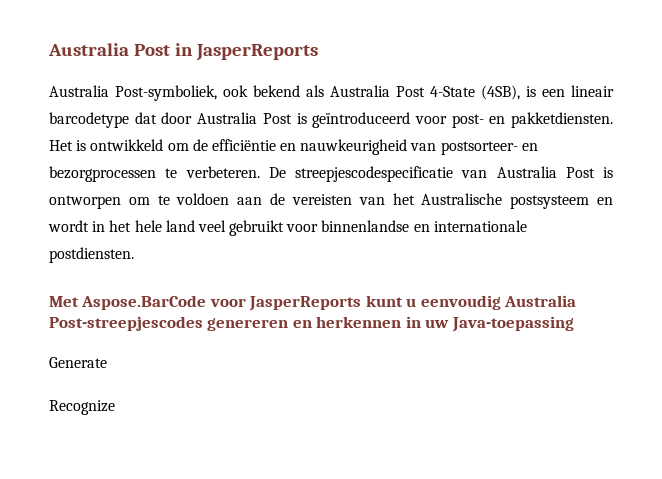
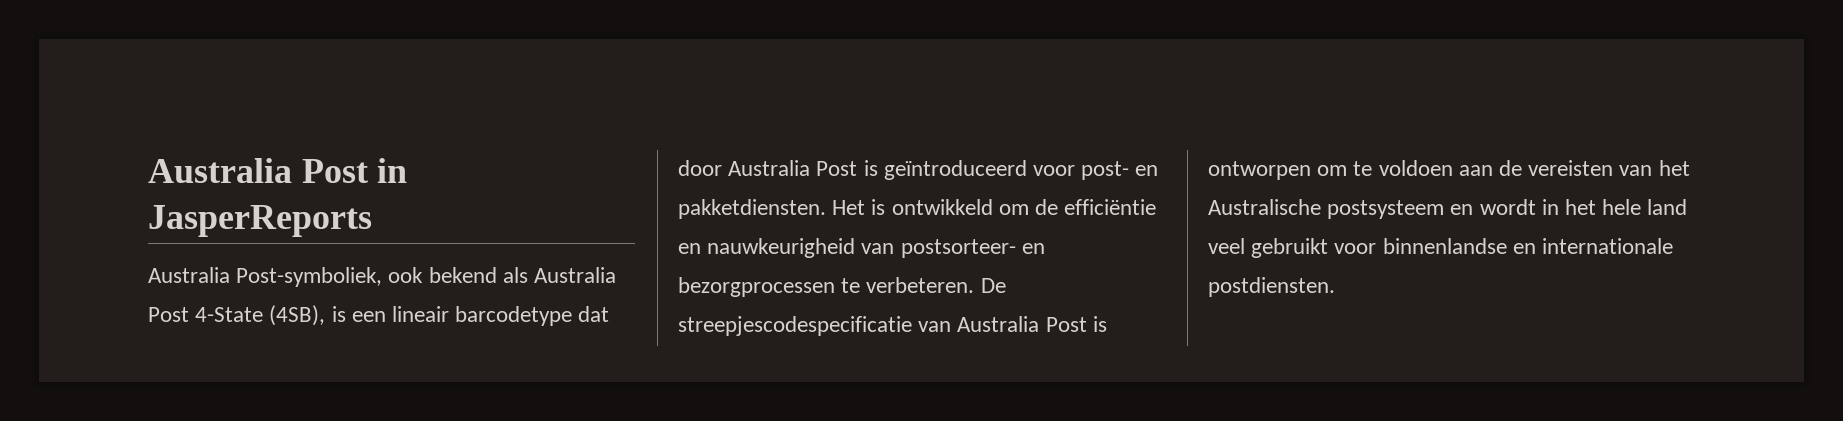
[49,295,577,311] [49,316,574,332] [49,357,107,368] [49,400,115,415] // Met Aspose.BarCode voor JasperReports kunt u eenvoudig Australia Post-streepjescodes genereren en herkennen in uw Java-toepassing // Generate // Recognize -> (1335, 287) none

